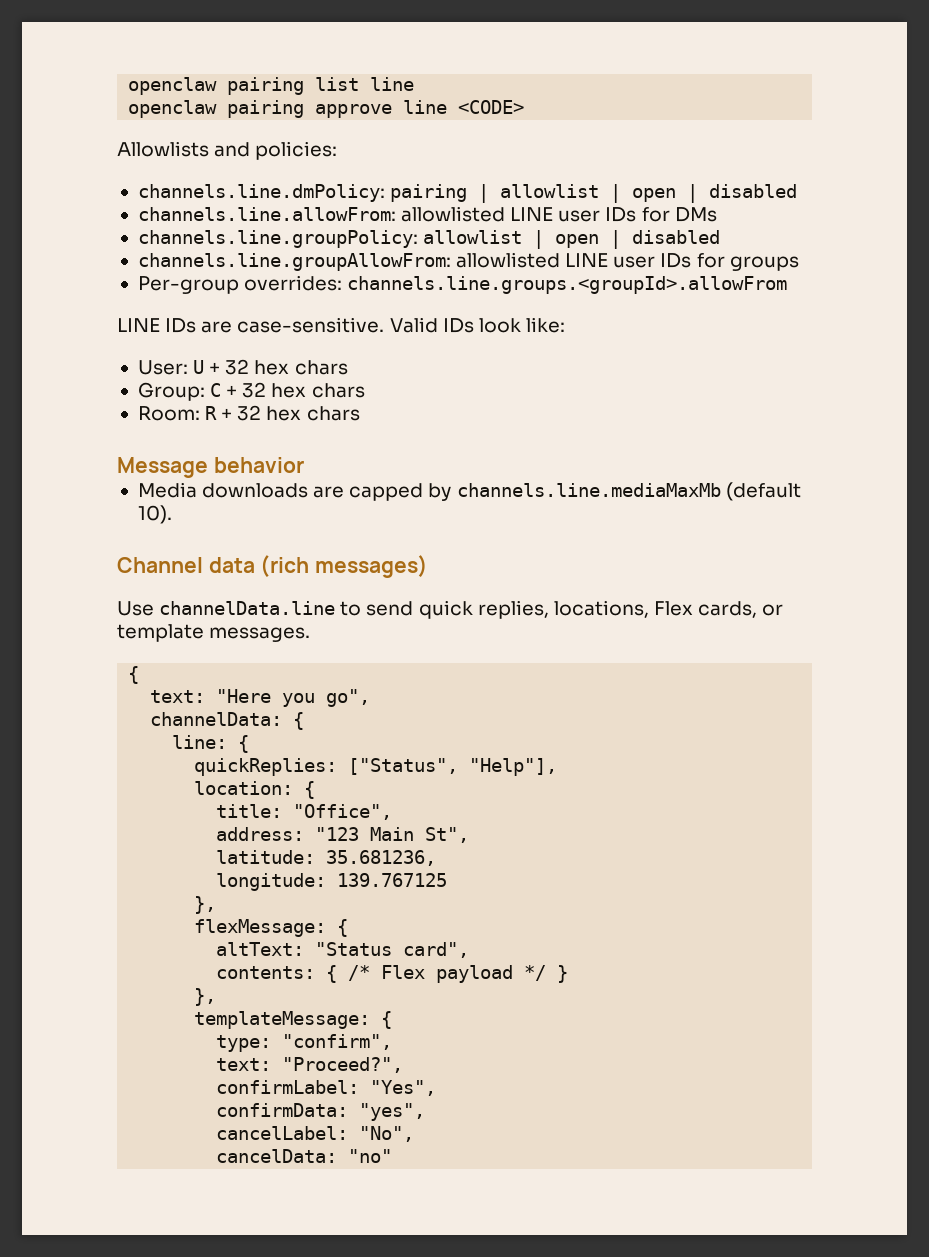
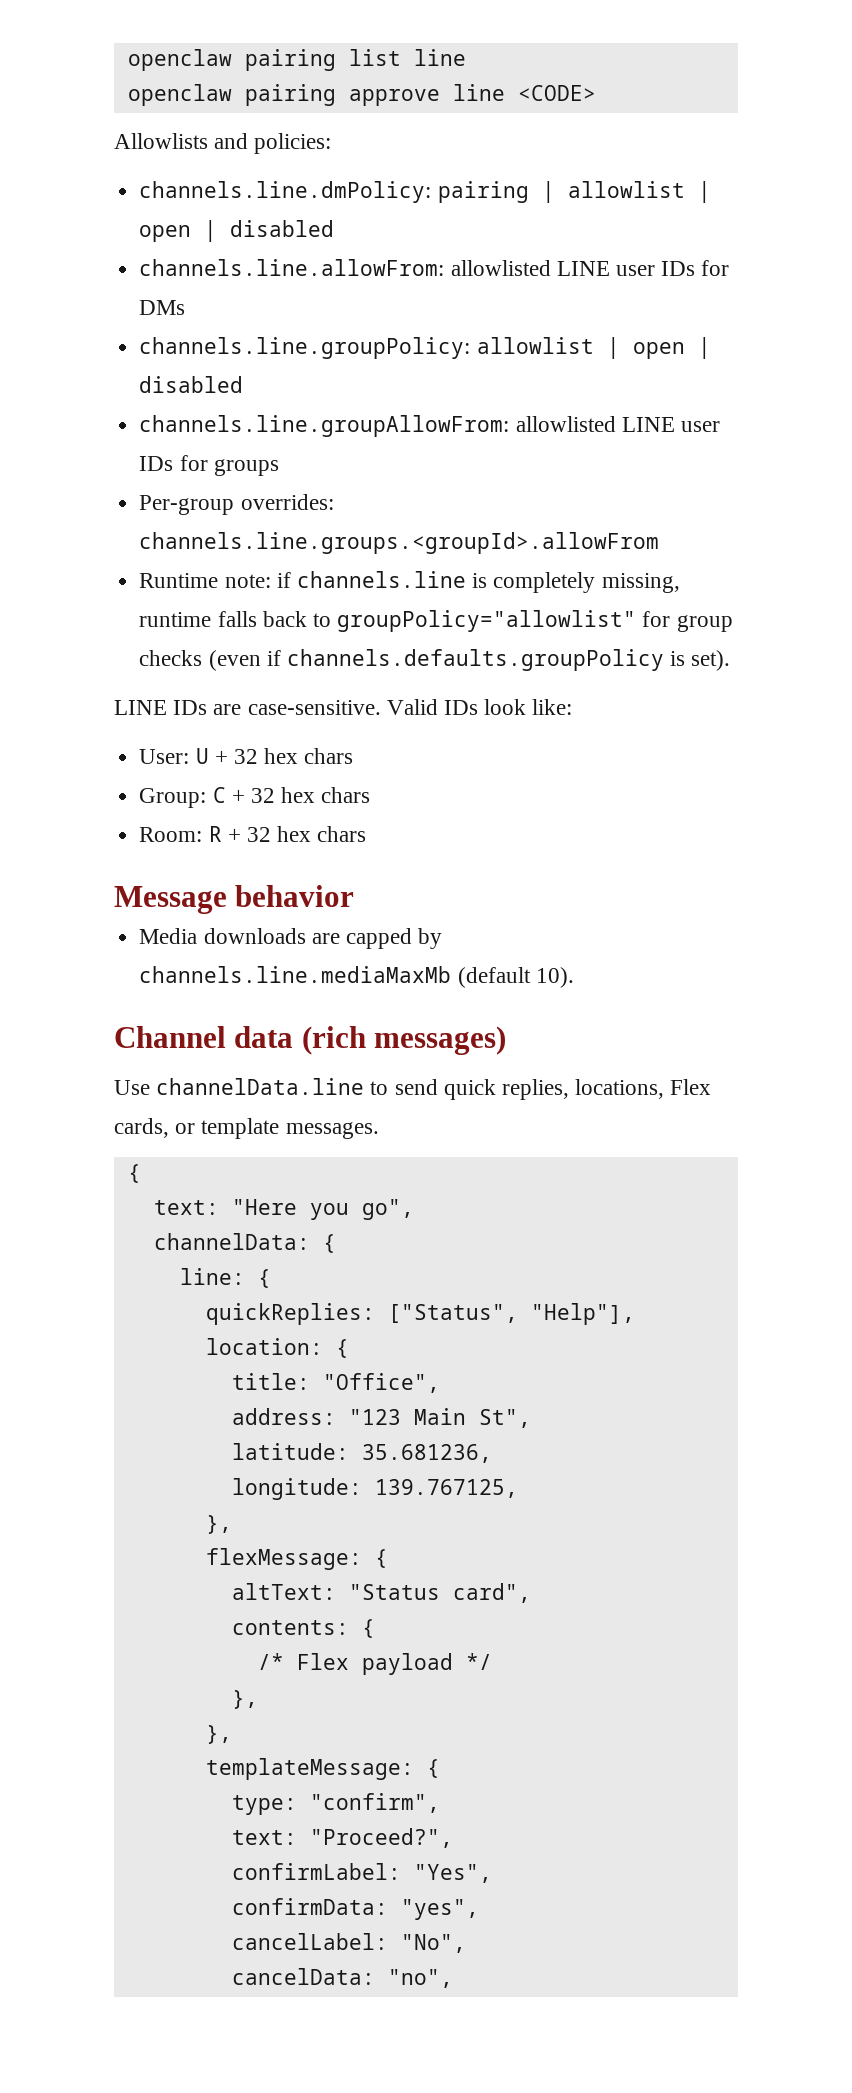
(788, 285) none -> [139,571,680,593] [139,610,733,632] [139,649,731,671] // Runtime note: if channels.line is completely missing, runtime falls back to groupPolicy="allowlist" for group checks (even if channels.defaults.groupPolicy is set).
[337,873,448,887] 139.767125 -> [374,1479,518,1498] 139.767125,
(338, 974) none -> (375, 1628) //
[557,965,569,983] } -> [231,1690,258,1709] // },
[348,1149,393,1163] "no" -> [387,1969,453,1988] "no",

